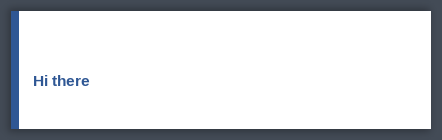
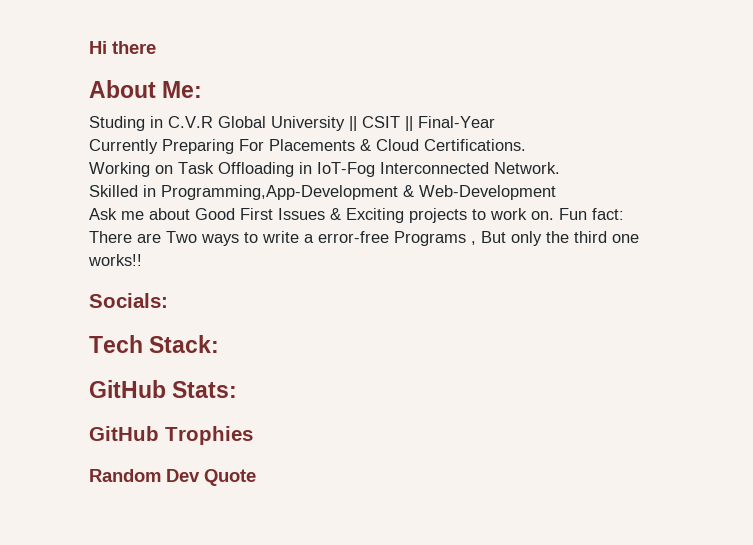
(91, 80) none -> [89,80,203,98] [89,116,495,131] [89,139,526,154] [89,162,560,177] [89,185,556,200] [89,208,624,223] [89,231,639,246] [88,254,142,266] [89,293,168,308] [89,335,220,353] [89,380,238,398] [89,426,253,445] [89,469,256,486] // About Me: // Studing in C.V.R Global University || CSIT || Final-Year // Currently Preparing For Placements & Cloud Certifications. // Working on Task Offloading in IoT-Fog Interconnected Network. // Skilled in Programming,App-Development & Web-Development // Ask me about Good First Issues & Exciting projects to work on. Fun fact: There are Two ways to write a error-free Programs , But only the third one works!! // Socials: // Tech Stack: // GitHub Stats: // GitHub Trophies // Random Dev Quote

